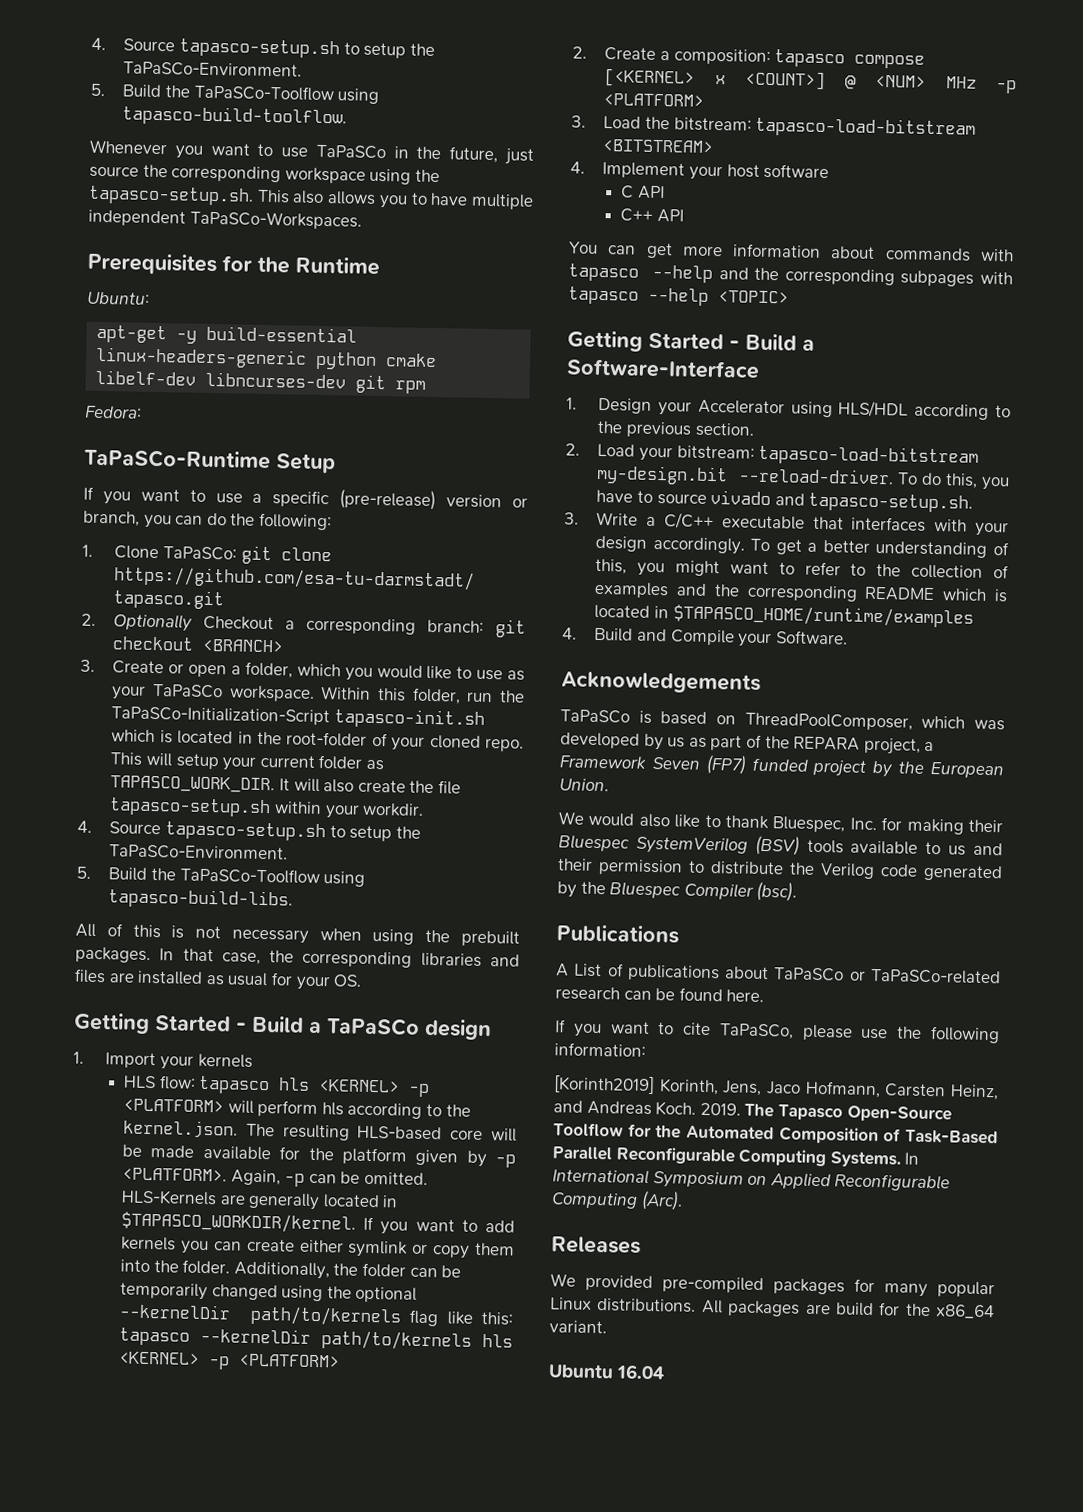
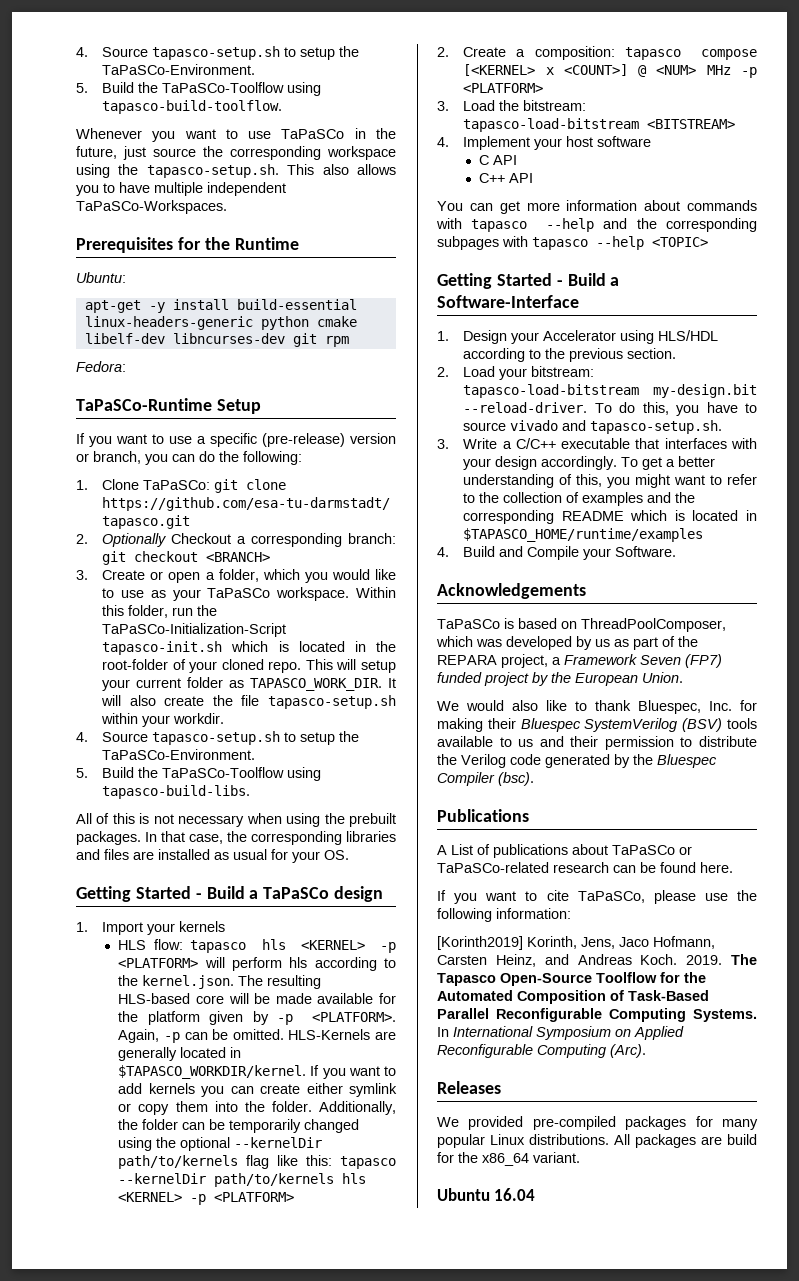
(198, 337) none -> [172,299,229,310] install

